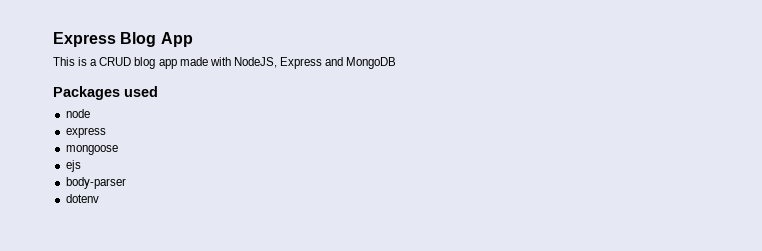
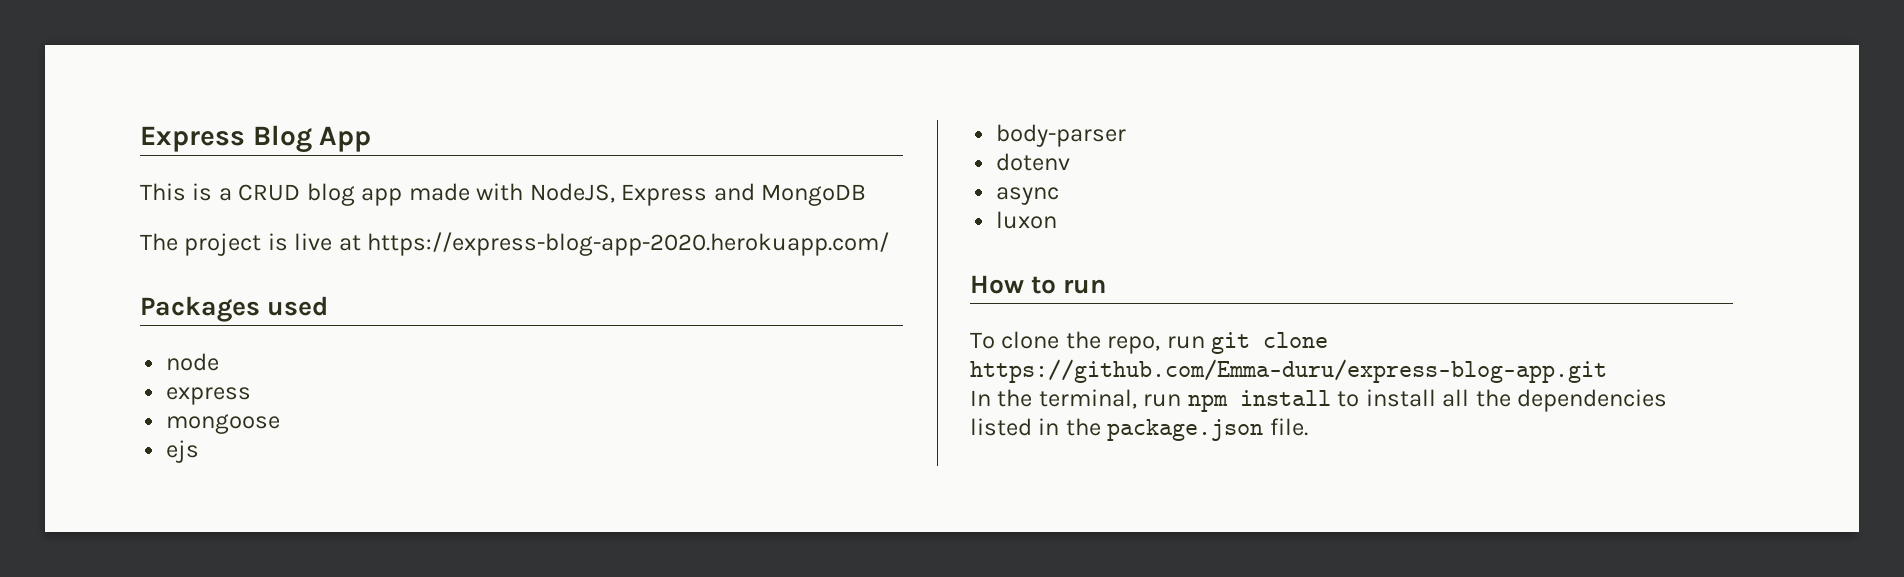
(397, 63) none -> [140,232,890,256] // The project is live at https://express-blog-app-2020.herokuapp.com/
(99, 198) none -> [996,187,1060,205] [996,211,1058,229] [970,275,1108,294] [970,331,1329,354] [970,359,1607,383] [970,389,1668,412] [970,418,1308,441] // async // luxon // How to run // To clone the repo, run git clone https://github.com/Emma-duru/express-blog-app.git // In the terminal, run npm install to install all the dependencies listed in the package.json file.

